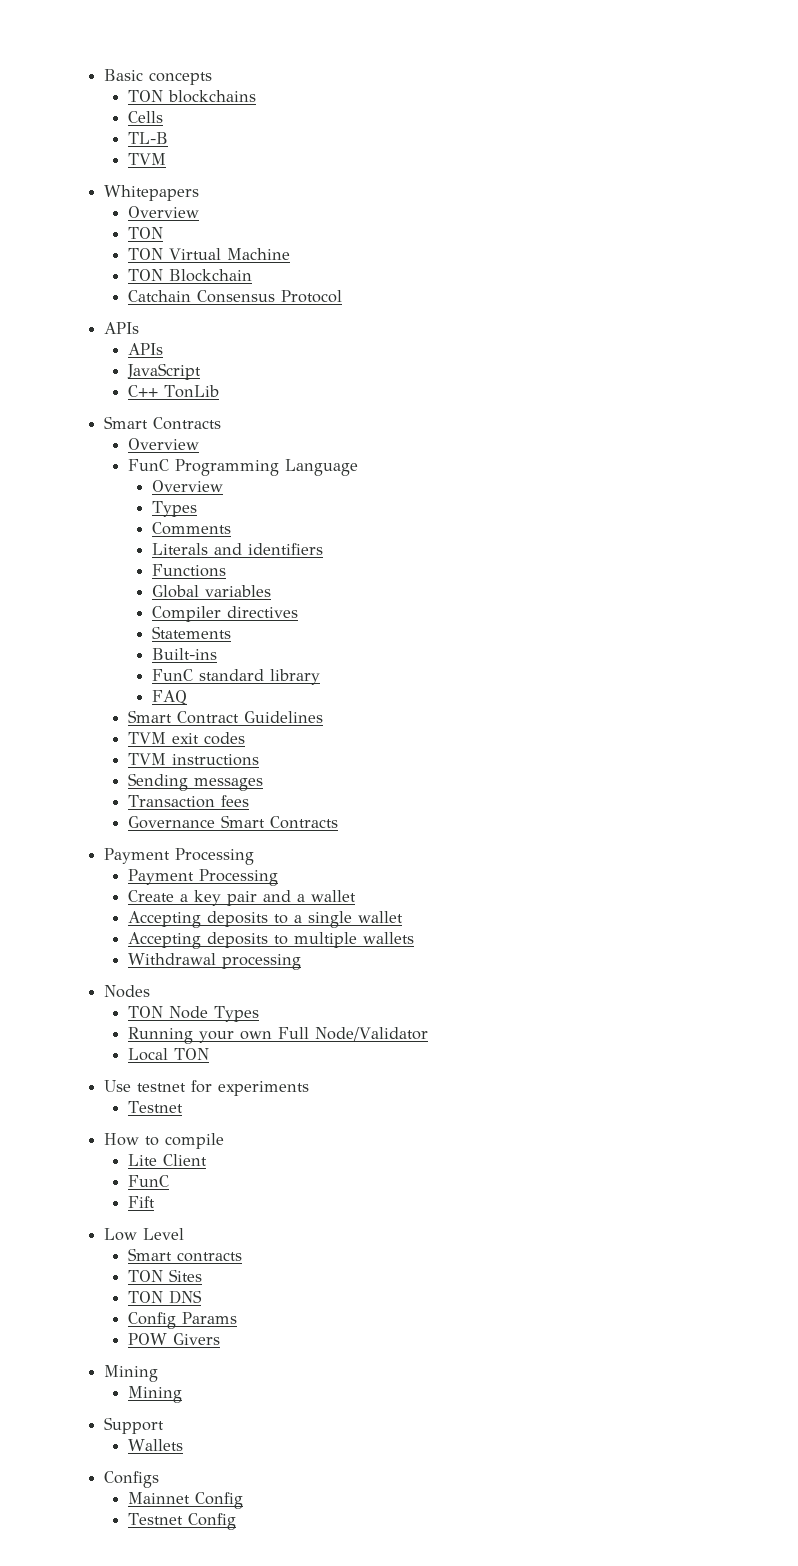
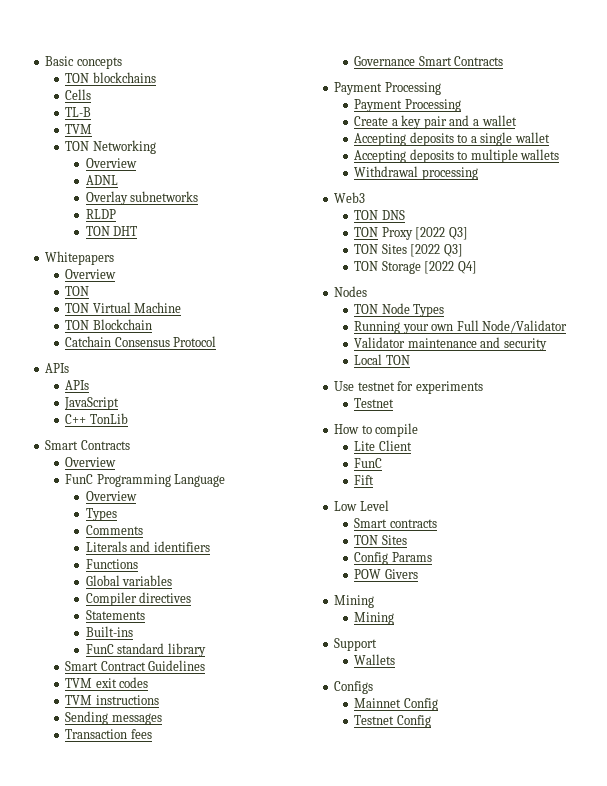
(166, 159) none -> [65,140,156,154] [85,158,137,168] [85,175,118,185] [85,191,199,205] [85,209,116,219] [85,226,138,236] // TON Networking // Overview // ADNL // Overlay subnetworks // RLDP // TON DHT
[151,690,187,705] // FAQ -> (206, 650) none
(301, 962) none -> [334,192,366,203] [354,210,405,220] [354,227,468,240] [354,244,463,257] [354,261,477,274] // Web3 // TON DNS // TON Proxy [2022 Q3] // TON Sites [2022 Q3] // TON Storage [2022 Q4]
(428, 1034) none -> [354,337,547,351] // Validator maintenance and security
[127,1290,202,1304] // TON DNS -> (407, 540) none

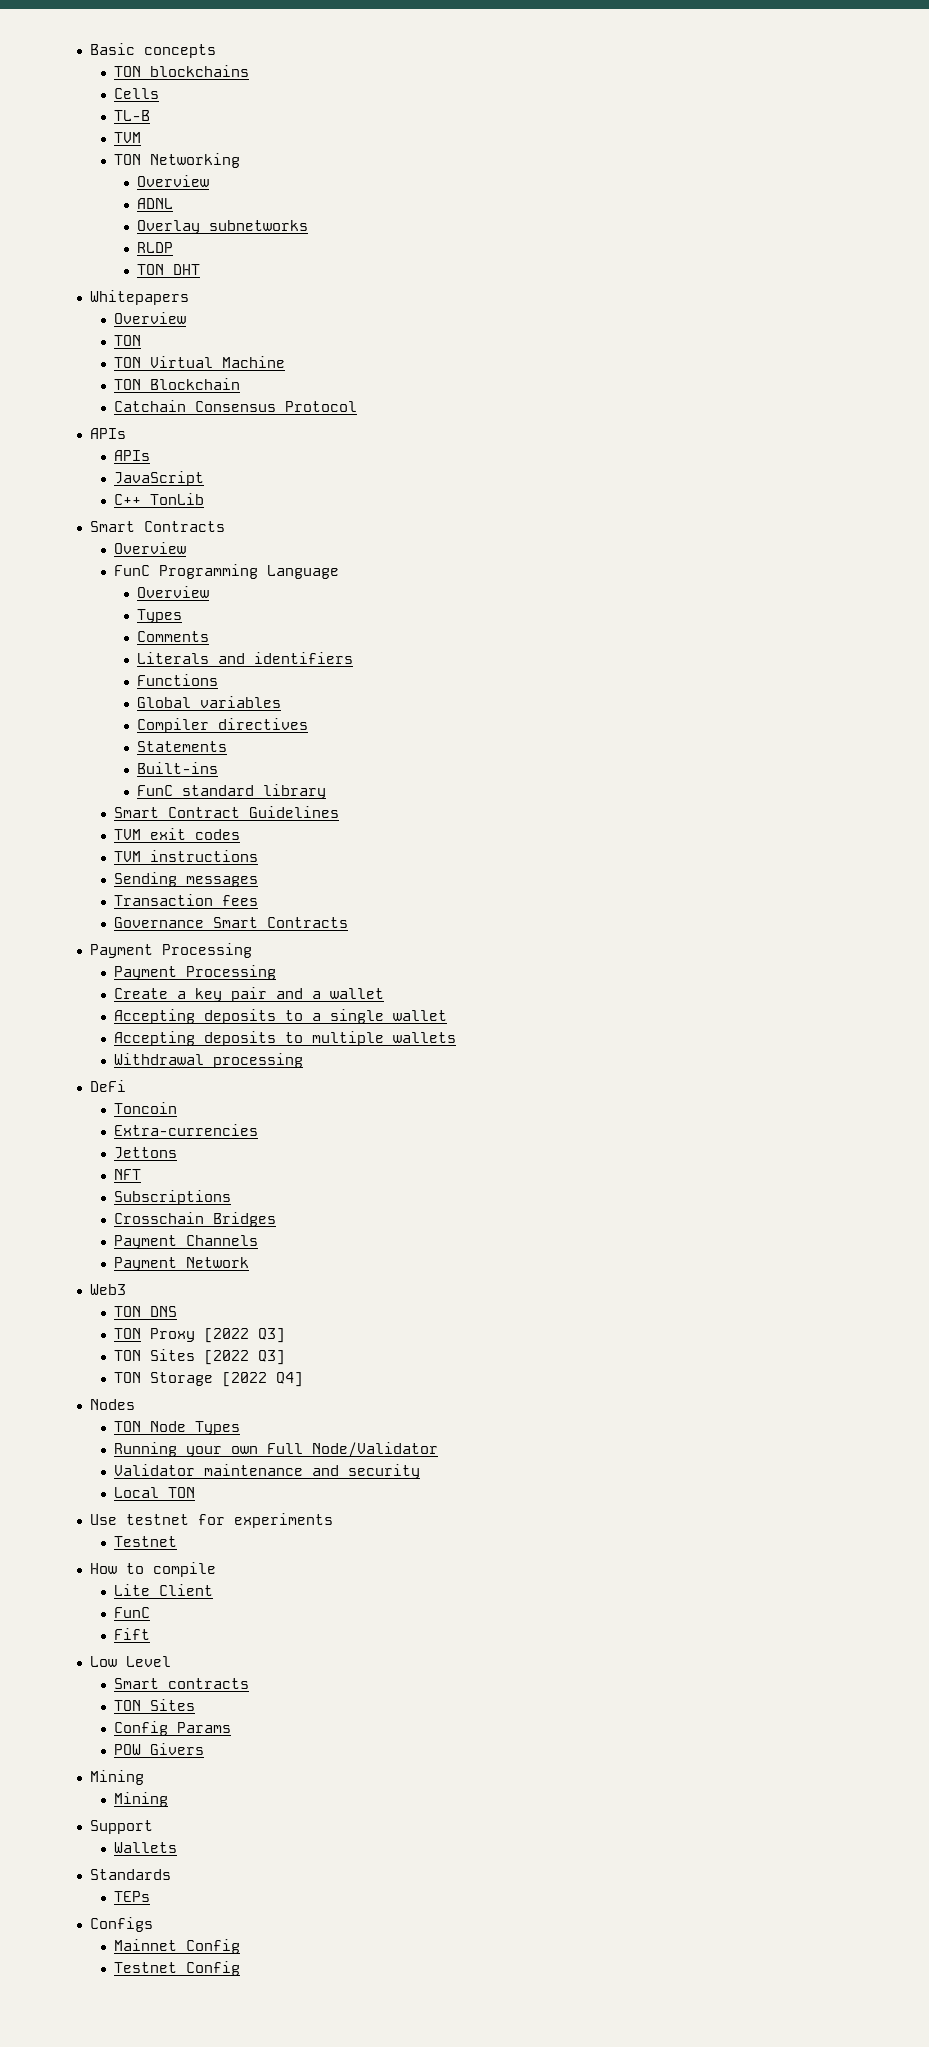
(478, 173) none -> [89,1080,126,1092] [113,1102,177,1114] [113,1124,258,1136] [113,1147,177,1159] [113,1169,141,1180] [113,1190,231,1205] [113,1212,276,1227] [113,1235,258,1249] [113,1257,249,1271] // DeFi // Toncoin // Extra-currencies // Jettons // NFT // Subscriptions // Crosschain Bridges // Payment Channels // Payment Network
(396, 659) none -> [89,1869,171,1880] [113,1891,150,1902] // Standards // TEPs

